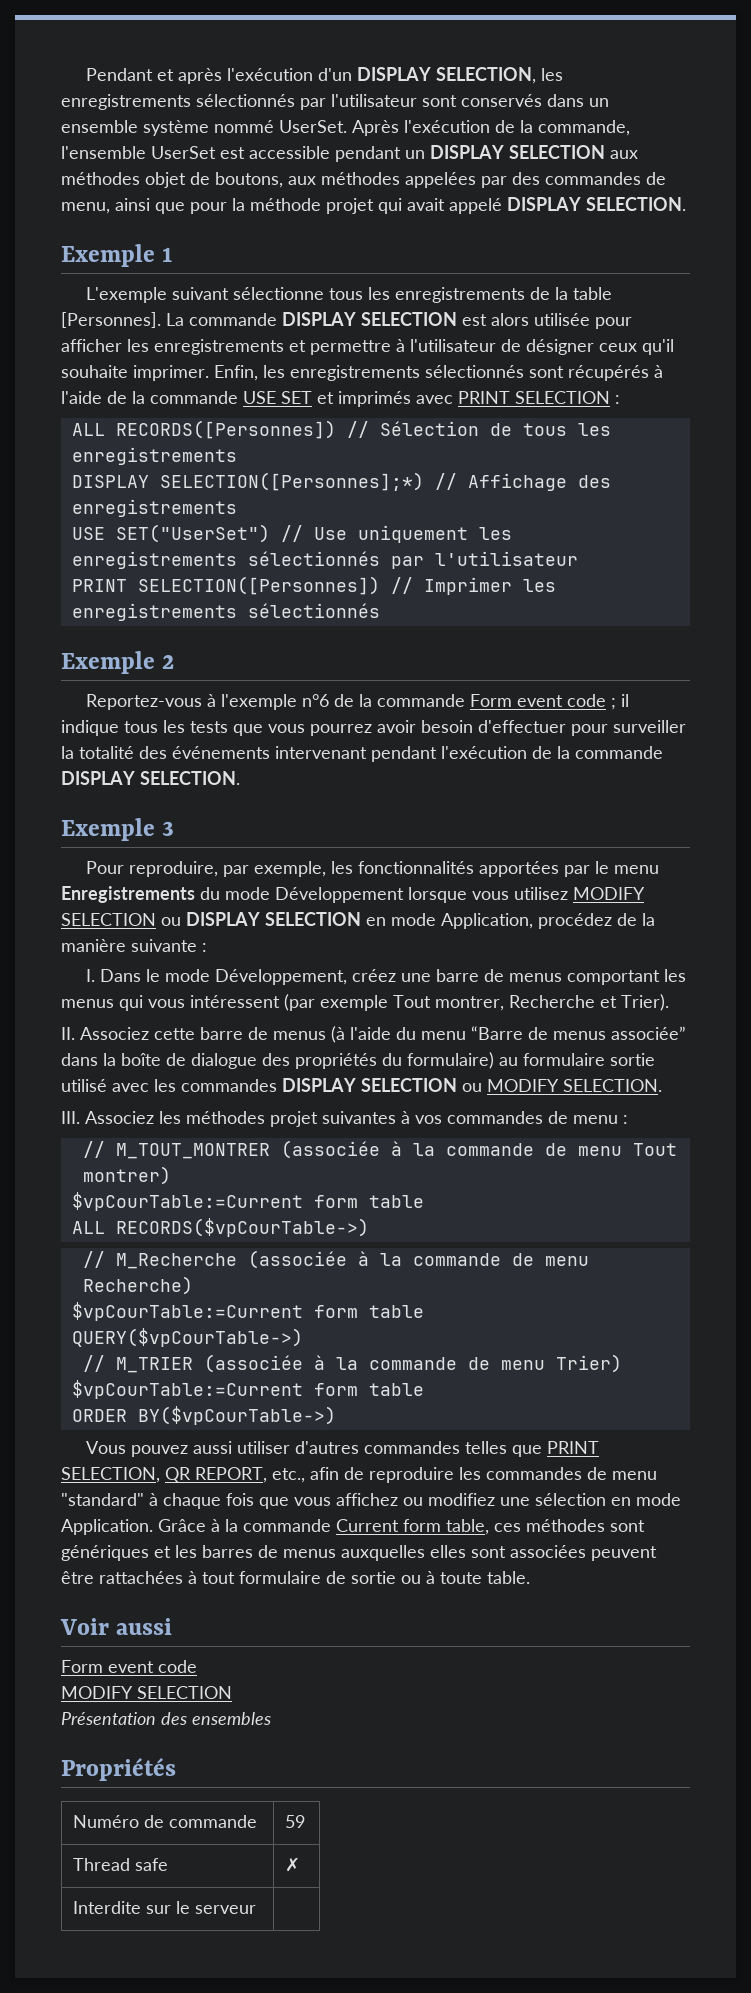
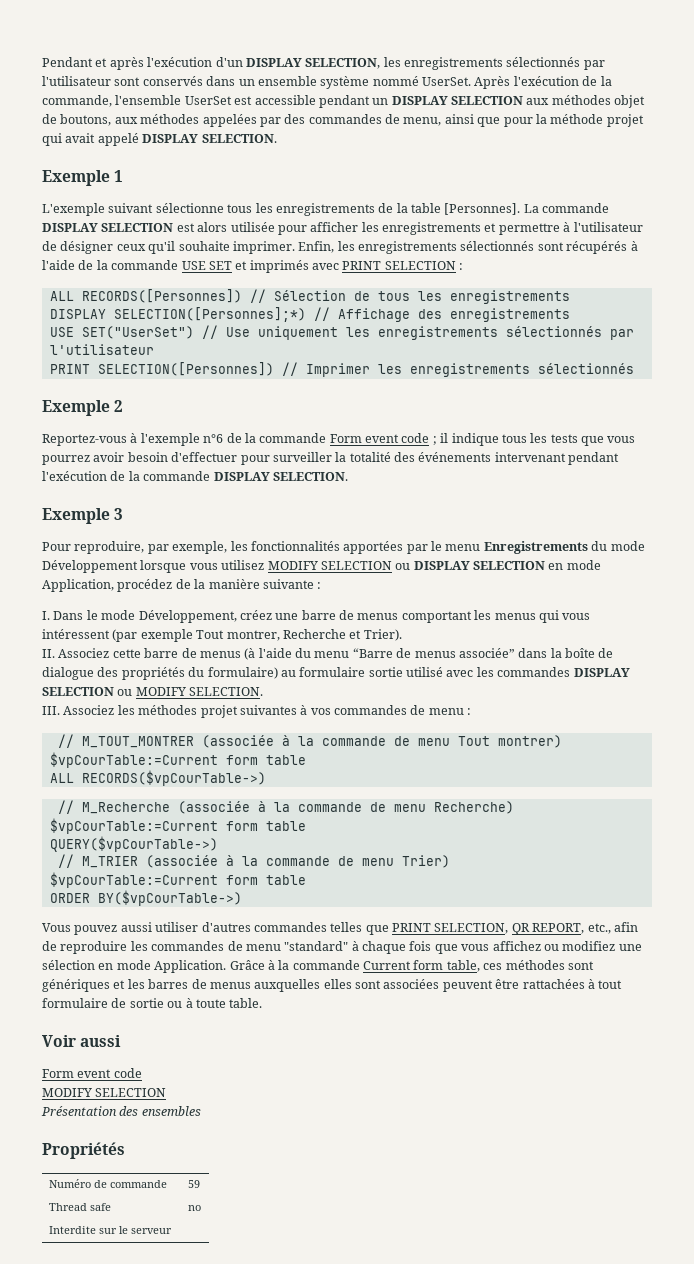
[285,1857,301,1872] ✗ -> [187,1205,201,1211] no

